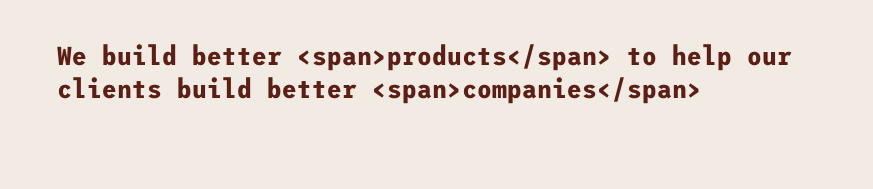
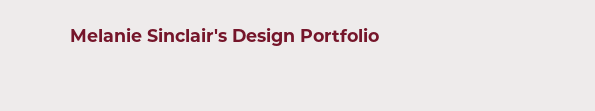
[57,44,792,71] [57,77,702,104] We build better <span>products</span> to help our clients build better <span>companies</span> -> [70,27,379,46] Melanie Sinclair's Design Portfolio

